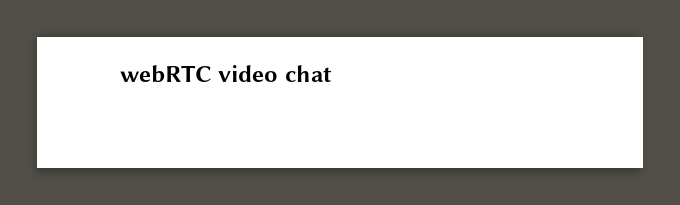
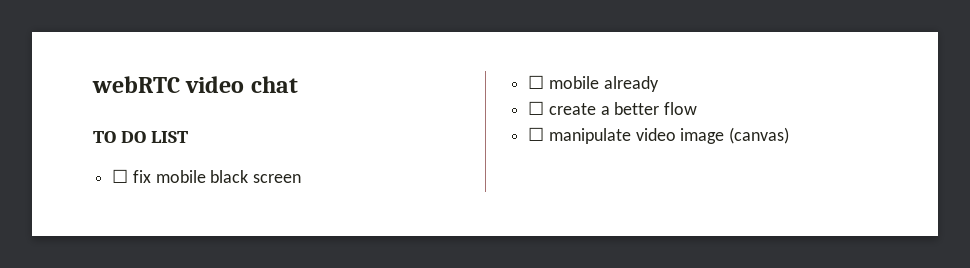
(332, 73) none -> [93,131,188,143] [112,169,302,183] [528,75,659,92] [528,101,698,115] [528,127,790,144] // TO DO LIST // ☐ fix mobile black screen // ☐ mobile already // ☐ create a better flow // ☐ manipulate video image (canvas)

